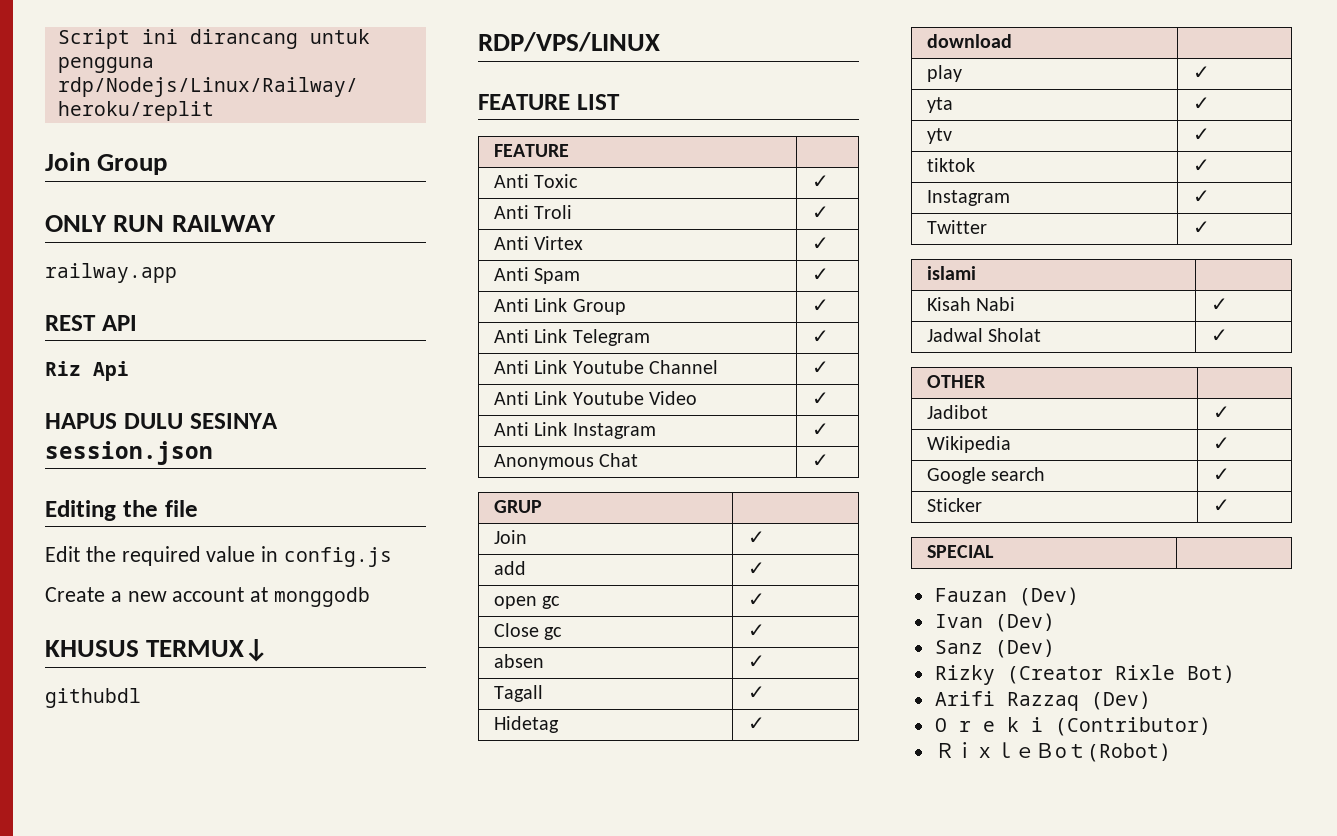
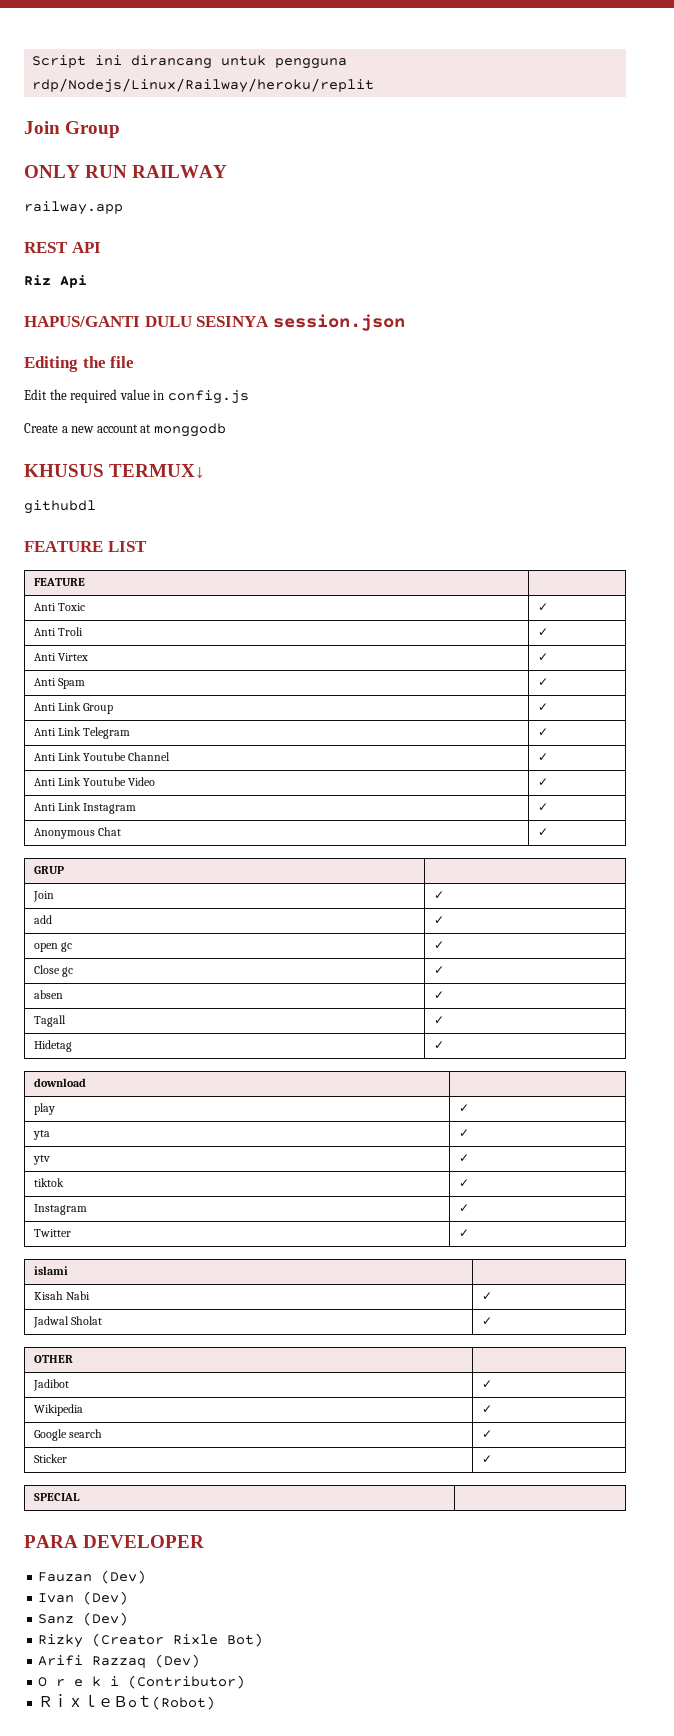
[45,413,117,429] HAPUS -> [24,316,140,327] HAPUS/GANTI
[478,32,660,52] // RDP/VPS/LINUX -> (96, 507) none
(995, 551) none -> [24,1535,205,1548] // PARA DEVELOPER

